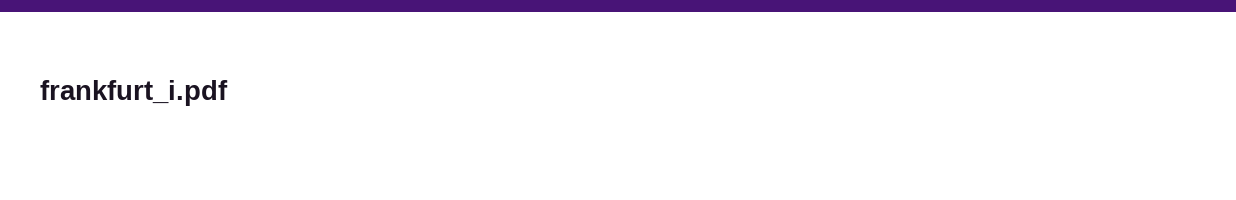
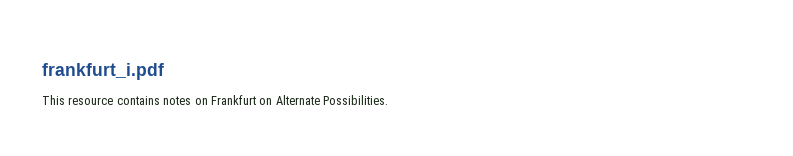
(228, 93) none -> [42,95,388,105] // This resource contains notes on Frankfurt on Alternate Possibilities.

